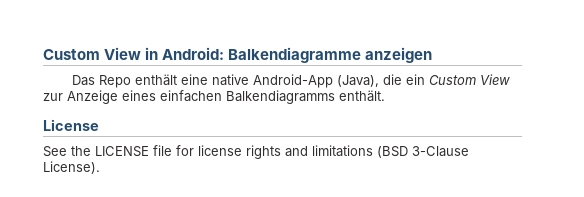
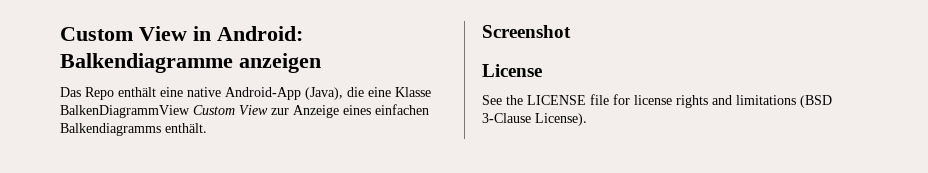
[406,74,426,85] ein -> [368,87,431,97] [60,105,190,118] eine Klasse BalkenDiagrammView
(385, 96) none -> [482,25,571,38] // Screenshot

